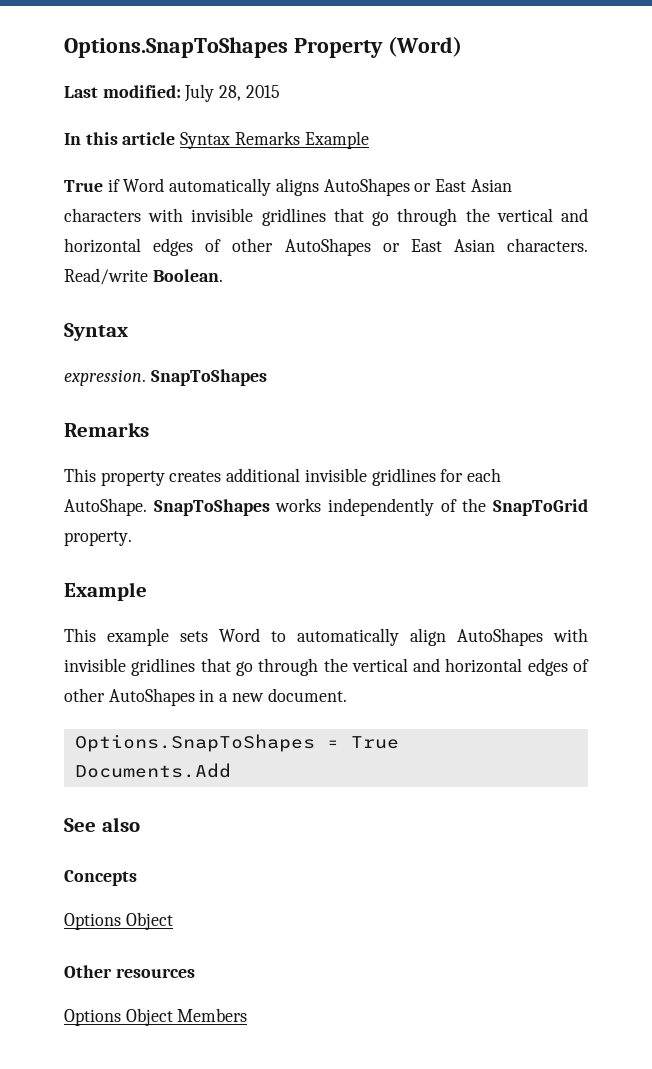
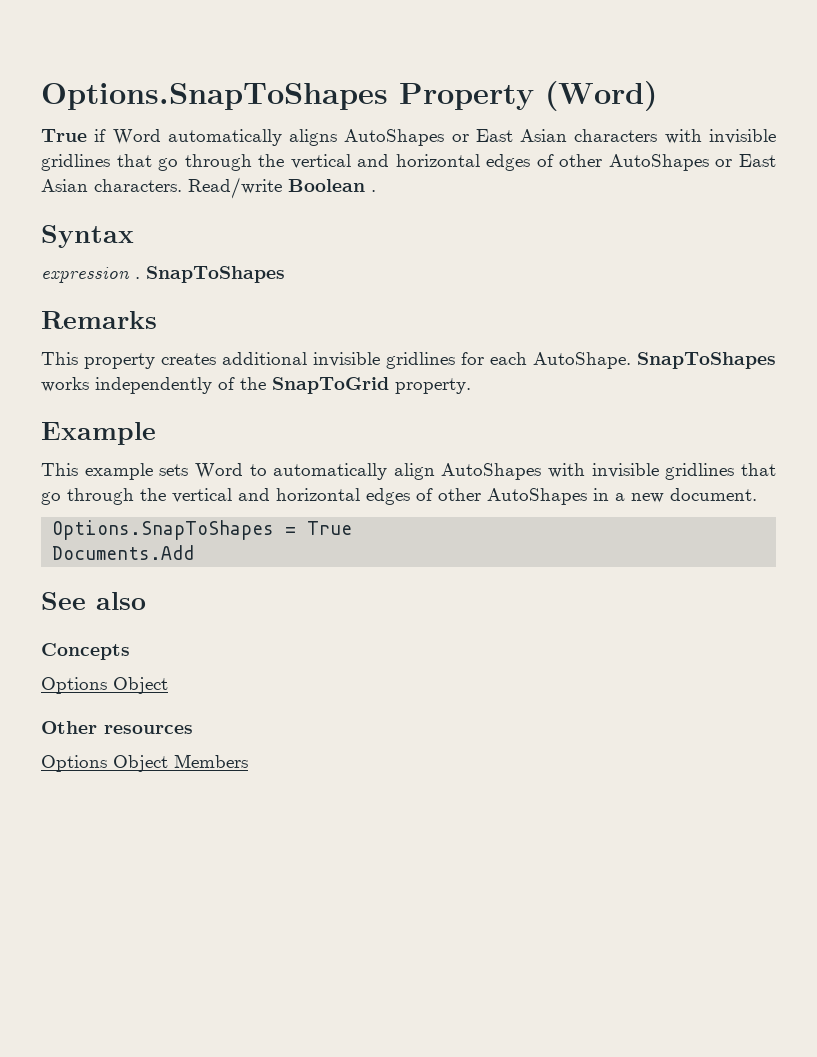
[64,84,280,102] [64,131,369,149] // Last modified: July 28, 2015 // In this article Syntax Remarks Example -> (657, 96) none
[152,269,223,282] Boolean. -> [288,179,376,192] Boolean .
[64,369,146,386] expression. -> [41,267,140,283] expression .

